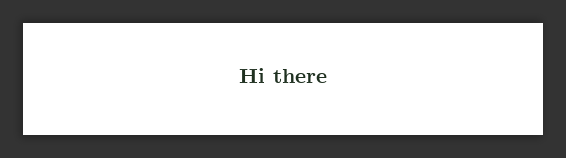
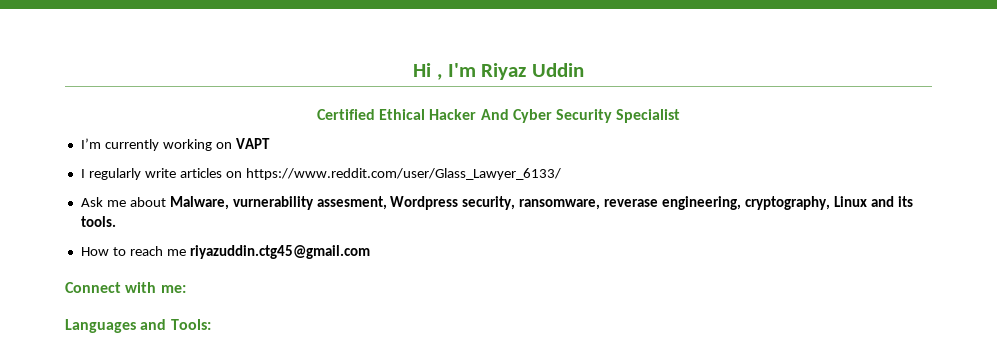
[273,69,327,83] there -> [436,63,584,80] [316,109,681,123] [80,138,270,151] [80,168,561,180] [80,196,913,210] [80,216,116,227] [80,245,370,259] [65,282,186,293] [65,319,211,333] , I'm Riyaz Uddin // Certified Ethical Hacker And Cyber Security Specialist // I’m currently working on VAPT // I regularly write articles on https://www.reddit.com/user/Glass_Lawyer_6133/ // Ask me about Malware, vurnerability assesment, Wordpress security, ransomware, reverase engineering, cryptography, Linux and its tools. // How to reach me riyazuddin.ctg45@gmail.com // Connect with me: // Languages and Tools:

